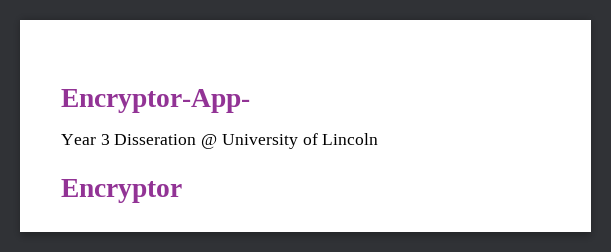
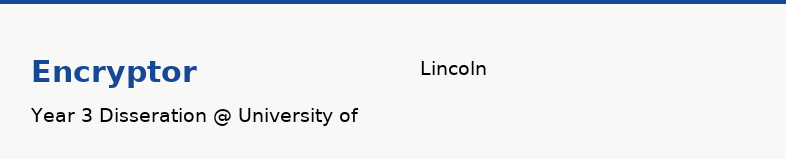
[61,89,250,113] Encryptor-App- -> [31,60,197,88] Encryptor
[61,179,182,203] // Encryptor -> (487, 68) none

